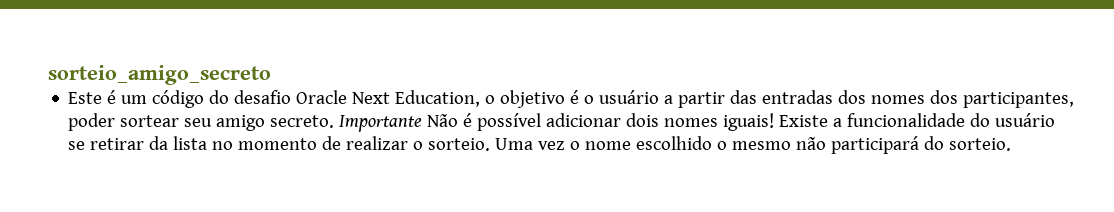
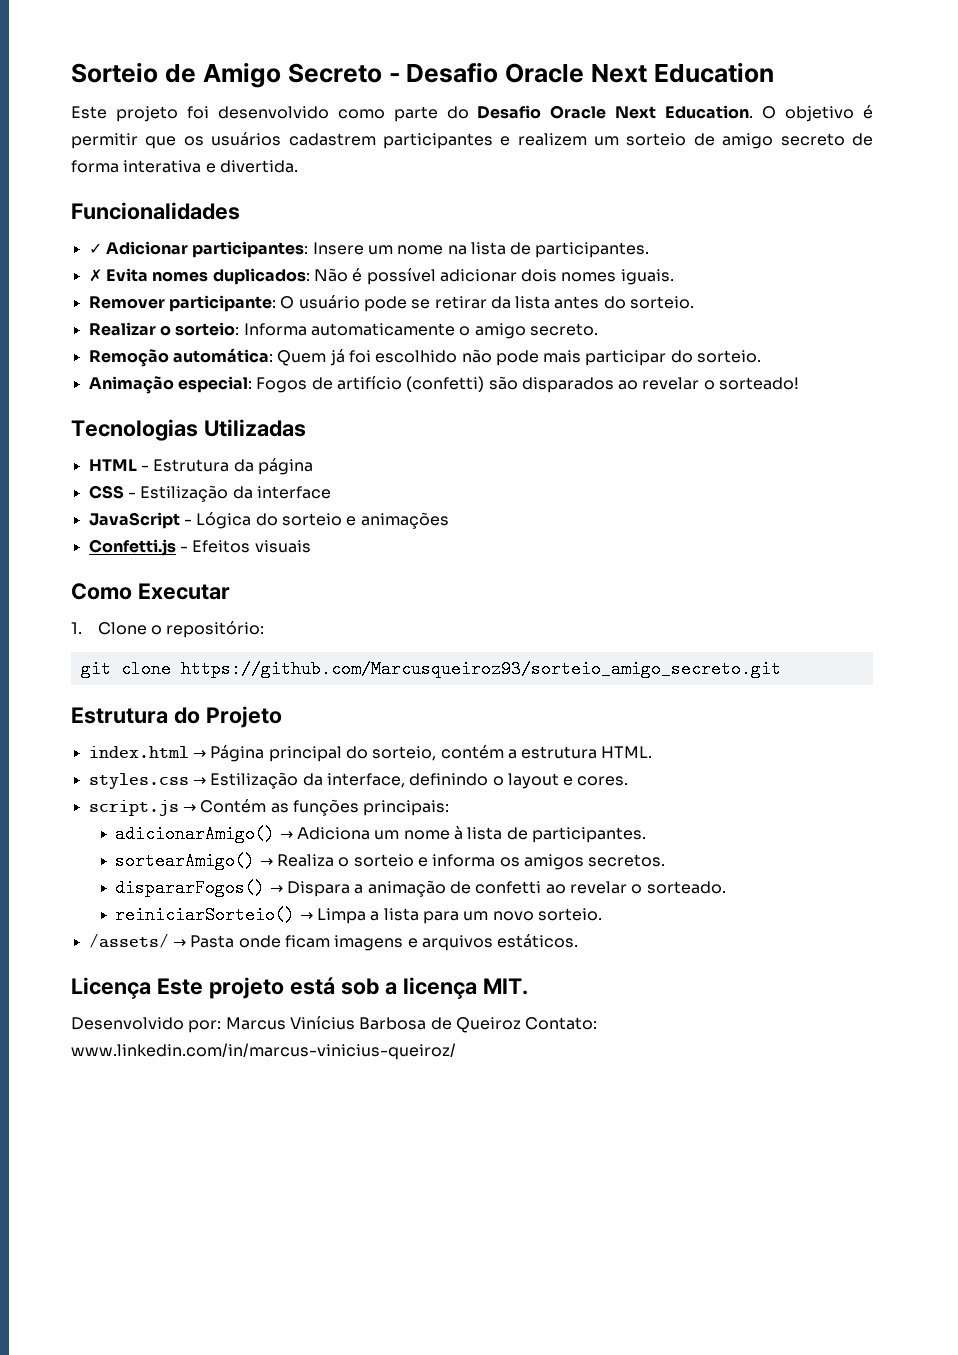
[48,65,271,85] [68,90,1075,108] [68,113,423,132] sorteio_amigo_secreto // Este é um código do desafio Oracle Next Education, o objetivo é o usuário a partir das entradas dos nomes dos participantes, poder sortear seu amigo secreto. Importante -> [71,62,775,88] [71,105,873,122] [71,132,873,149] [71,160,298,173] [71,202,240,220] [88,241,650,258] [88,268,310,285] Sorteio de Amigo Secreto - Desafio Oracle Next Education // Este projeto foi desenvolvido como parte do Desafio Oracle Next Education. O objetivo é permitir que os usuários cadastrem participantes e realizem um sorteio de amigo secreto de forma interativa e divertida. // Funcionalidades // ✓ Adicionar participantes: Insere um nome na lista de participantes. // ✗ Evita nomes duplicados:
[723,113,1056,131] [68,136,1012,154] iguais! Existe a funcionalidade do usuário se retirar da lista no momento de realizar o sorteio. Uma vez o nome escolhido o mesmo não participará do sorteio. -> [620,269,674,285] [88,295,695,312] [88,322,598,339] [88,348,762,367] [88,376,800,394] [71,419,306,441] [88,458,313,475] [88,485,331,502] [88,512,449,529] [88,539,311,556] [71,583,230,600] [71,621,265,638] [80,660,781,678] [71,706,282,728] [88,745,653,762] [88,772,629,789] [88,799,450,816] [115,825,646,843] [115,852,666,870] [115,879,726,897] [115,906,602,924] [88,933,579,951] [71,977,528,999] [71,1016,598,1033] [71,1043,456,1060] iguais. // Remover participante: O usuário pode se retirar da lista antes do sorteio. // Realizar o sorteio: Informa automaticamente o amigo secreto. // Remoção automática: Quem já foi escolhido não pode mais participar do sorteio. // Animação especial: Fogos de artifício (confetti) são disparados ao revelar o sorteado! // Tecnologias Utilizadas // HTML - Estrutura da página // CSS - Estilização da interface // JavaScript - Lógica do sorteio e animações // Confetti.js - Efeitos visuais // Como Executar // 1. Clone o repositório: // git clone https://github.com/Marcusqueiroz93/sorteio_amigo_secreto.git // Estrutura do Projeto // index.html → Página principal do sorteio, contém a estrutura HTML. // styles.css → Estilização da interface, definindo o layout e cores. // script.js → Contém as funções principais: // adicionarAmigo() → Adiciona um nome à lista de participantes. // sortearAmigo() → Realiza o sorteio e informa os amigos secretos. // dispararFogos() → Dispara a animação de confetti ao revelar o sorteado. // reiniciarSorteio() → Limpa a lista para um novo sorteio. // /assets/ → Pasta onde ficam imagens e arquivos estáticos. // Licença Este projeto está sob a licença MIT. // Desenvolvido por: Marcus Vinícius Barbosa de Queiroz Contato: www.linkedin.com/in/marcus-vinicius-queiroz/

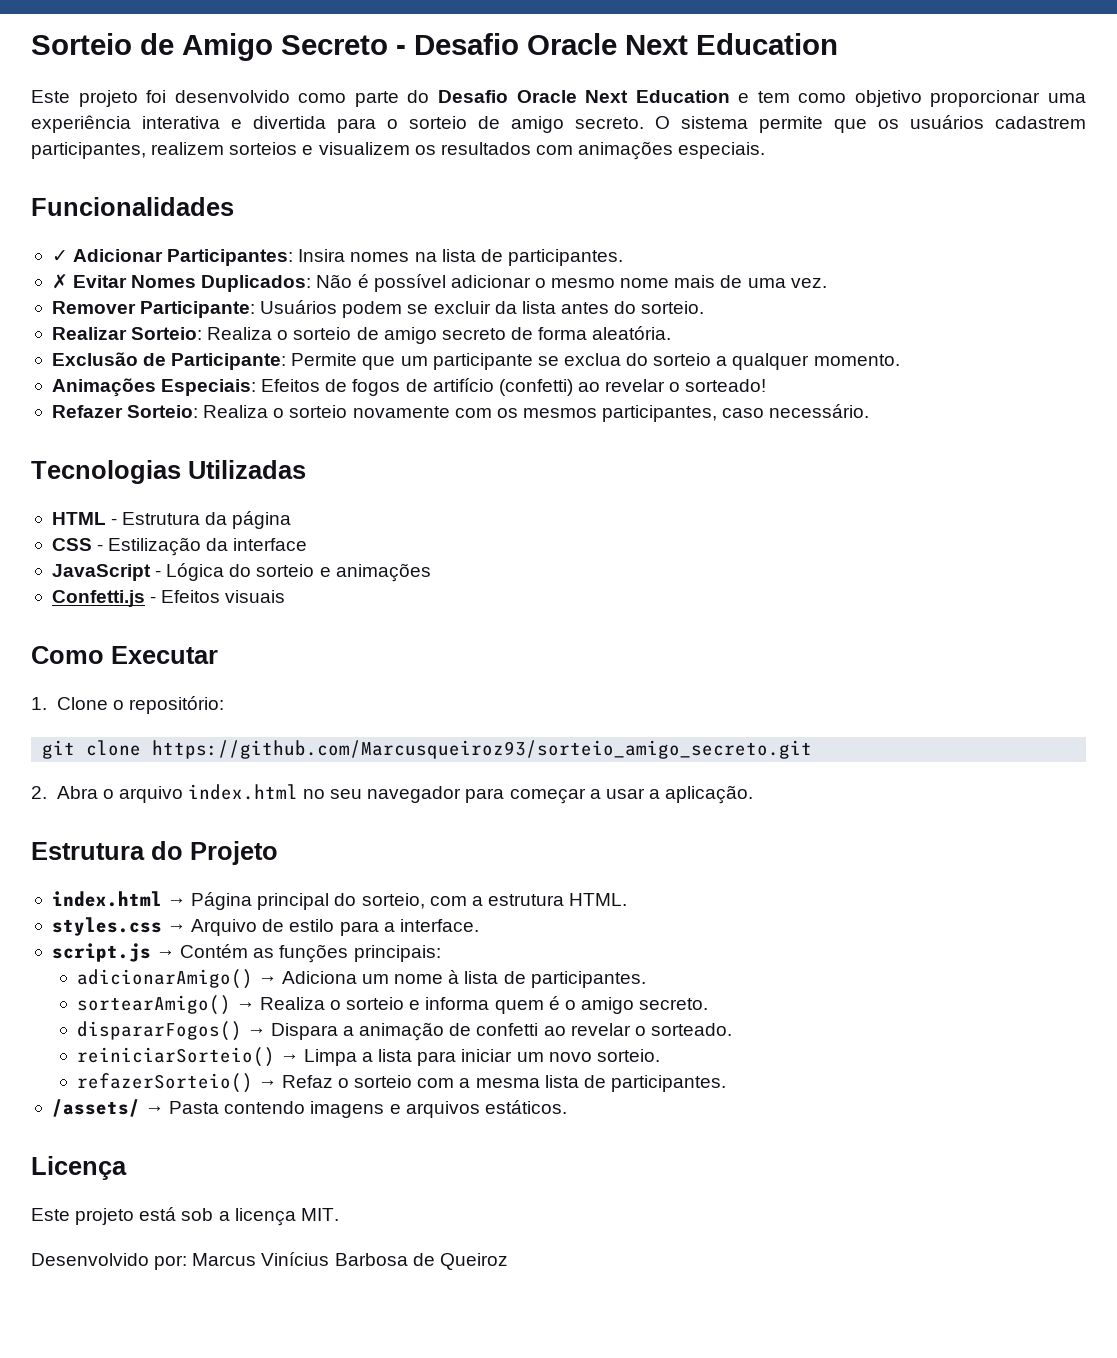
[665,105,873,122] [71,132,873,149] [71,160,298,173] Education. O objetivo é permitir que os usuários cadastrem participantes e realizem um sorteio de amigo secreto de forma interativa e divertida. -> [635,90,1086,107] [31,115,1086,133] [31,141,766,160] Education e tem como objetivo proporcionar uma experiência interativa e divertida para o sorteio de amigo secreto. O sistema permite que os usuários cadastrem participantes, realizem sorteios e visualizem os resultados com animações especiais.
[192,241,444,258] participantes: Insere um nome -> [167,249,410,266] Participantes: Insira nomes
[105,268,310,285] Evita nomes duplicados: -> [73,275,312,292] Evitar Nomes Duplicados:
[521,269,674,285] [88,295,487,312] dois nomes iguais. // Remover participante: O usuário pode se retirar -> [534,275,827,288] [51,300,491,318] o mesmo nome mais de uma vez. // Remover Participante: Usuários podem se excluir
[159,322,598,339] [88,348,762,367] [88,376,308,394] o sorteio: Informa automaticamente o amigo secreto. // Remoção automática: Quem já foi escolhido não pode mais participar do sorteio. // Animação especial: Fogos -> [131,326,672,344] [51,352,900,370] [51,378,401,397] Sorteio: Realiza o sorteio de amigo secreto de forma aleatória. // Exclusão de Participante: Permite que um participante se exclua do sorteio a qualquer momento. // Animações Especiais: Efeitos de fogos
[488,376,614,393] são disparados -> (573, 387) none
(800, 383) none -> [51,404,870,422] // Refazer Sorteio: Realiza o sorteio novamente com os mesmos participantes, caso necessário.
(781, 669) none -> [31,784,754,804] // 2. Abra o arquivo index.html no seu navegador para começar a usar a aplicação.
[440,745,504,759] contém -> [429,896,467,906] com
[210,772,629,789] Estilização da interface, definindo o layout e cores. -> [191,919,479,936] Arquivo de estilo para a interface.
[499,854,666,870] os amigos secretos. -> [494,996,709,1014] quem é o amigo secreto.
(460, 917) none -> [461,1049,513,1062] iniciar
(602, 914) none -> [76,1073,726,1093] // refazerSorteio() → Refaz o sorteio com a mesma lista de participantes.
[238,935,330,948] onde ficam -> [224,1101,306,1114] contendo
(151, 988) none -> (127, 1168) //
[525,1017,598,1030] [71,1043,456,1060] Contato: www.linkedin.com/in/marcus-vinicius-queiroz/ -> (508, 1261) none

